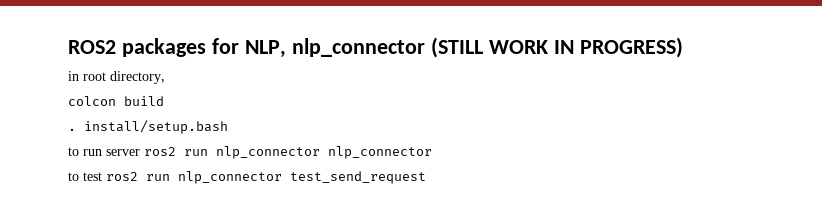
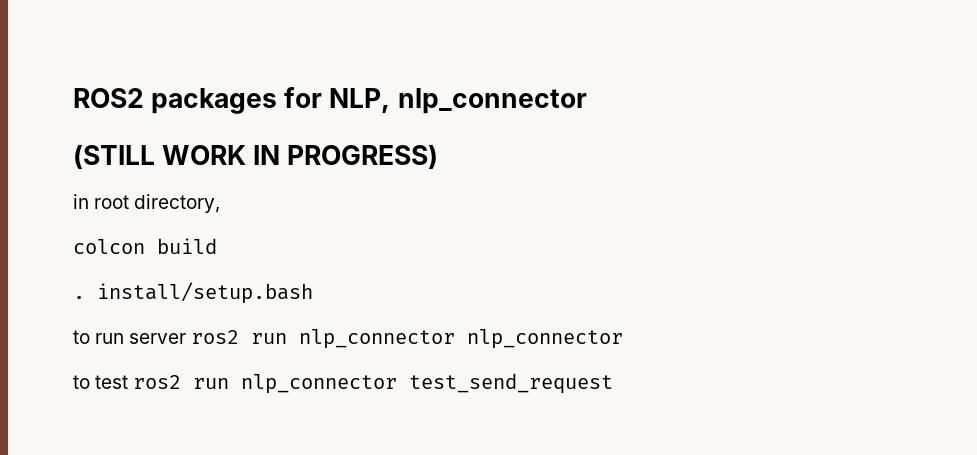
(425, 47) none -> (587, 101) //

